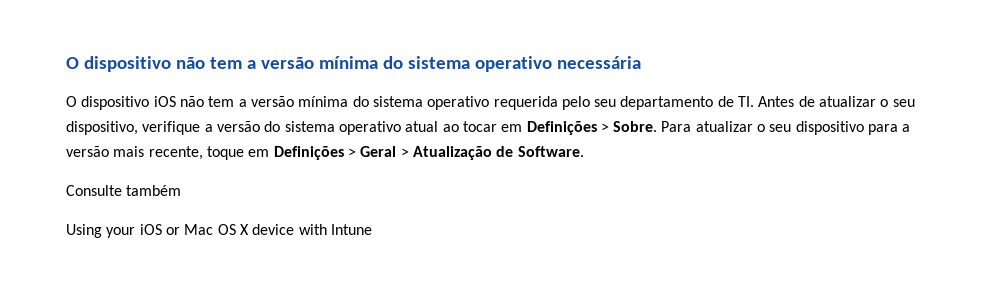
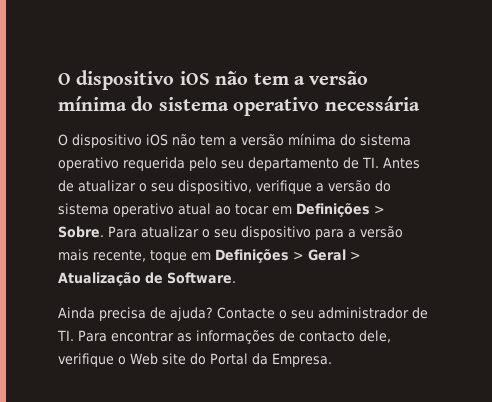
[66,56,171,72] O dispositivo -> [58,70,210,90] O dispositivo iOS
[66,185,182,196] [66,224,372,238] Consulte também // Using your iOS or Mac OS X device with Intune -> [58,307,428,321] [57,330,391,344] [58,353,332,367] Ainda precisa de ajuda? Contacte o seu administrador de TI. Para encontrar as informações de contacto dele, verifique o Web site do Portal da Empresa.

